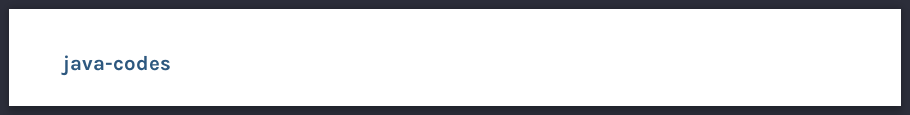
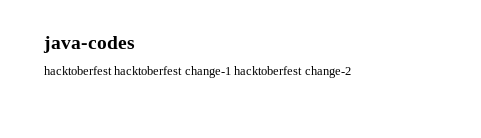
(171, 65) none -> [44,66,351,78] // hacktoberfest hacktoberfest change-1 hacktoberfest change-2

